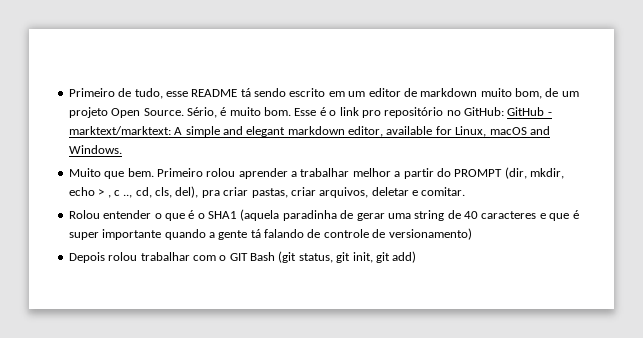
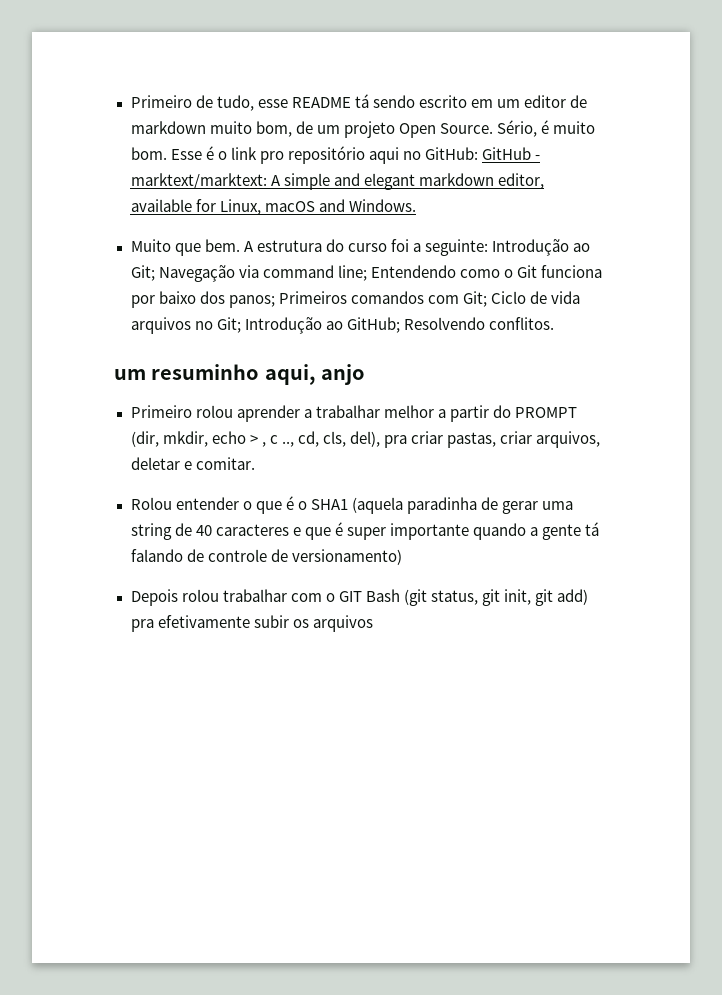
(444, 112) none -> [368,147,399,164] aqui
(154, 172) none -> [243,239,591,256] [130,265,602,282] [130,291,580,308] [130,317,554,334] [114,364,366,385] A estrutura do curso foi a seguinte: Introdução ao Git; Navegação via command line; Entendendo como o Git funciona por baixo dos panos; Primeiros comandos com Git; Ciclo de vida arquivos no Git; Introdução ao GitHub; Resolvendo conflitos. // um resuminho aqui, anjo //
(417, 257) none -> [130,615,373,632] pra efetivamente subir os arquivos

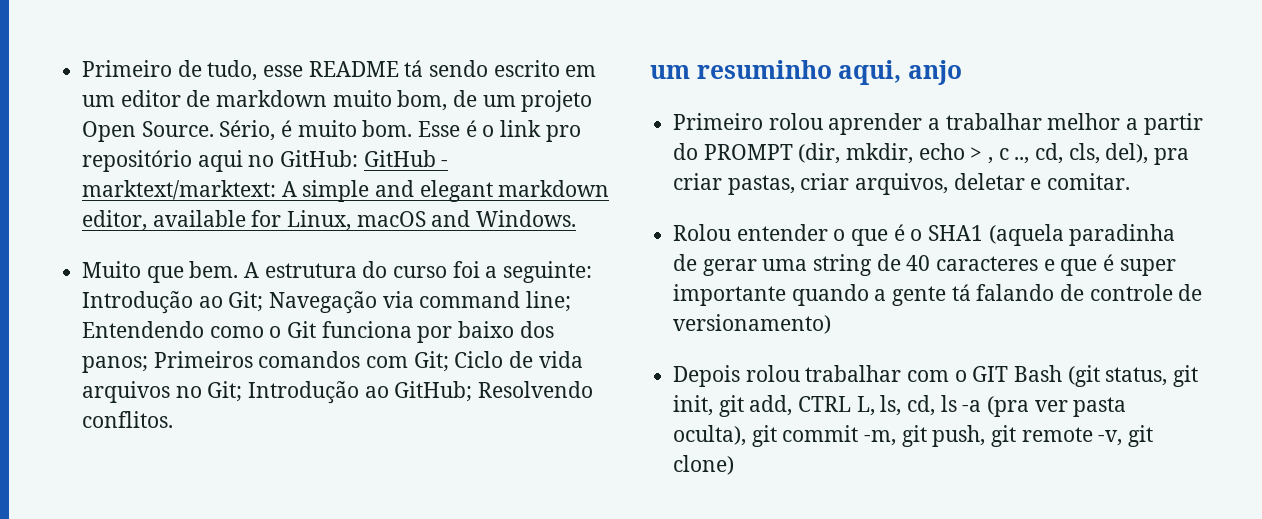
[557,589,589,605] [130,615,373,632] add) pra efetivamente subir os arquivos -> [749,395,1127,417] [673,425,1154,447] [673,455,735,475] add, CTRL L, ls, cd, ls -a (pra ver pasta oculta), git commit -m, git push, git remote -v, git clone)

